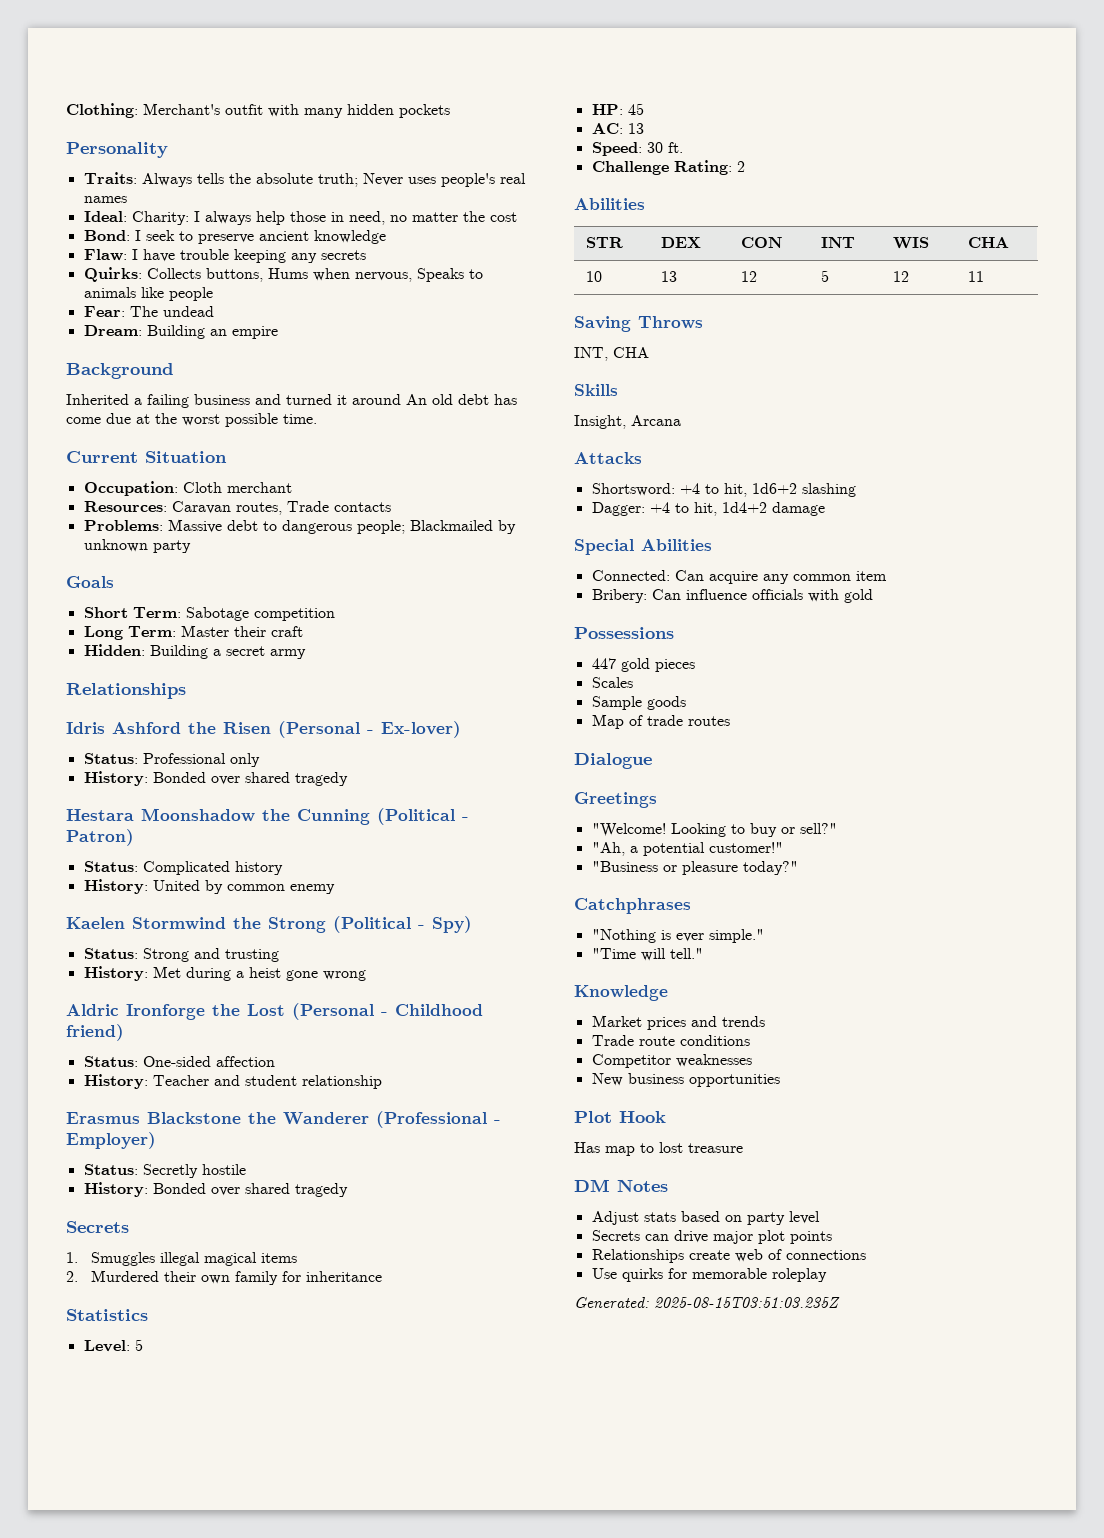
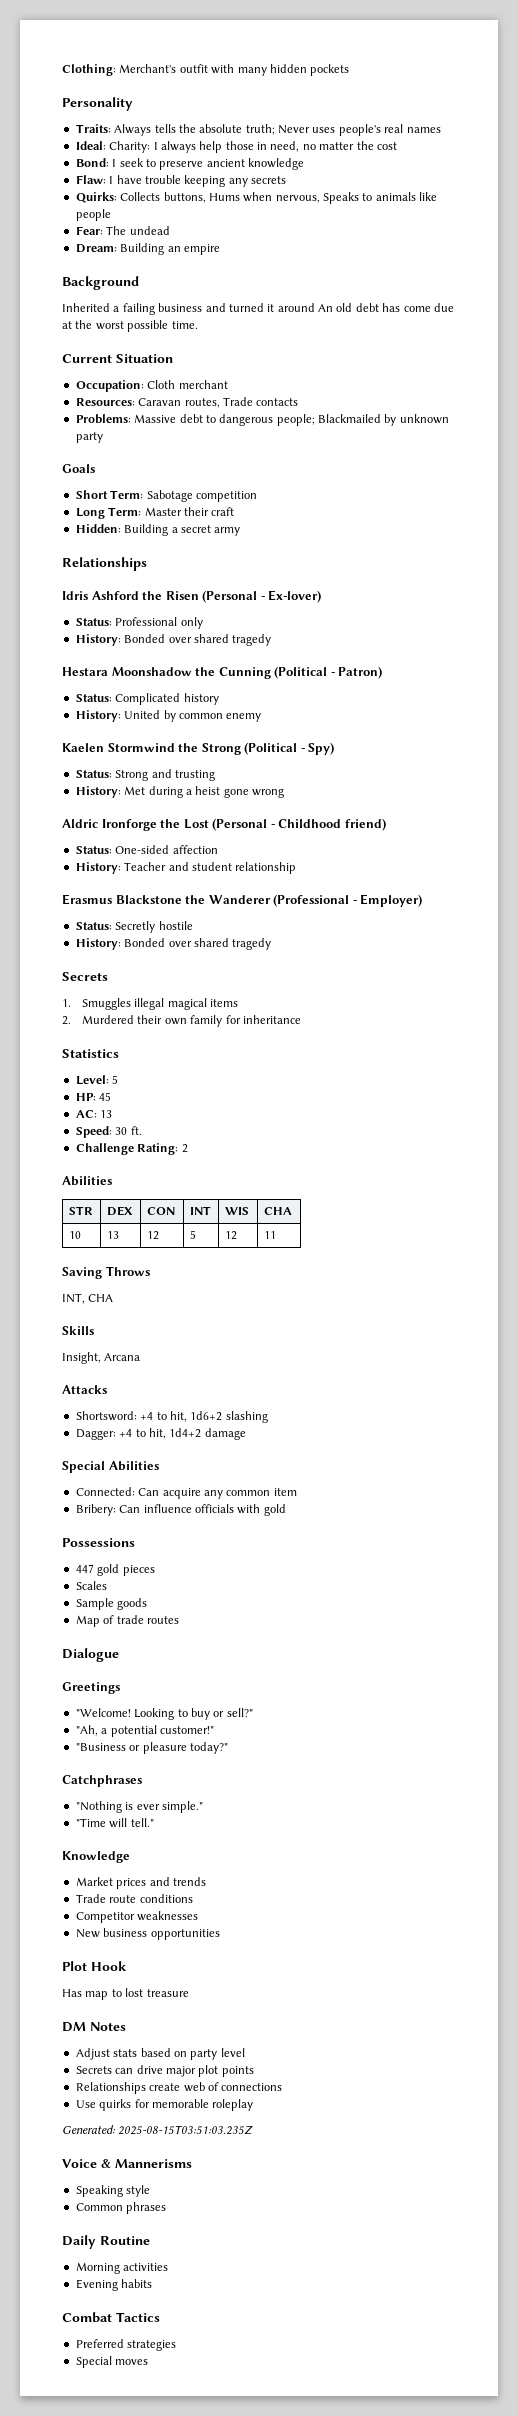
(840, 1302) none -> [62,2159,192,2168] [75,2185,151,2197] [75,2202,167,2214] [62,2235,150,2249] [75,2262,169,2274] [75,2279,153,2291] [62,2312,160,2323] [75,2339,177,2351] [75,2356,149,2368] // Voice & Mannerisms // Speaking style // Common phrases // Daily Routine // Morning activities // Evening habits // Combat Tactics // Preferred strategies // Special moves

